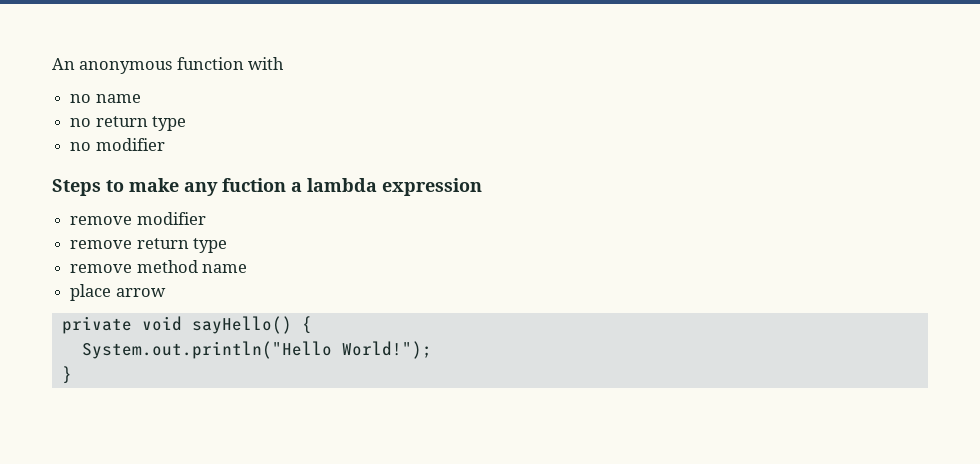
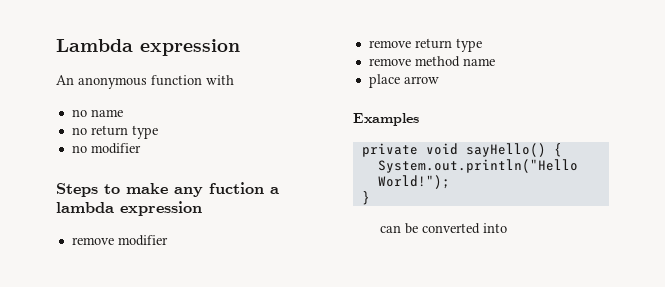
(52, 64) none -> [56,39,240,56] Lambda expression //
(166, 292) none -> [353,113,419,126] // Examples
(72, 375) none -> [380,223,508,234] // can be converted into

